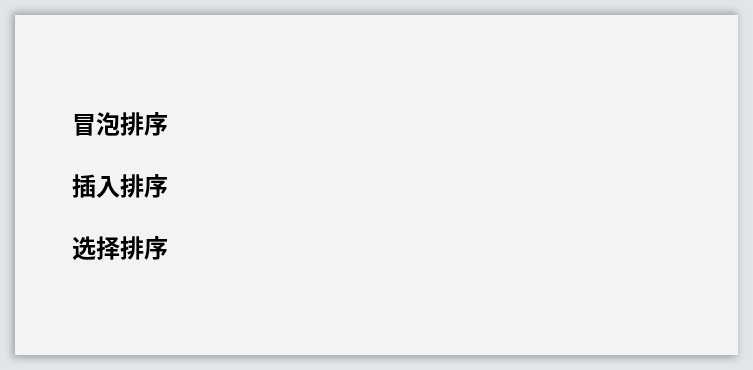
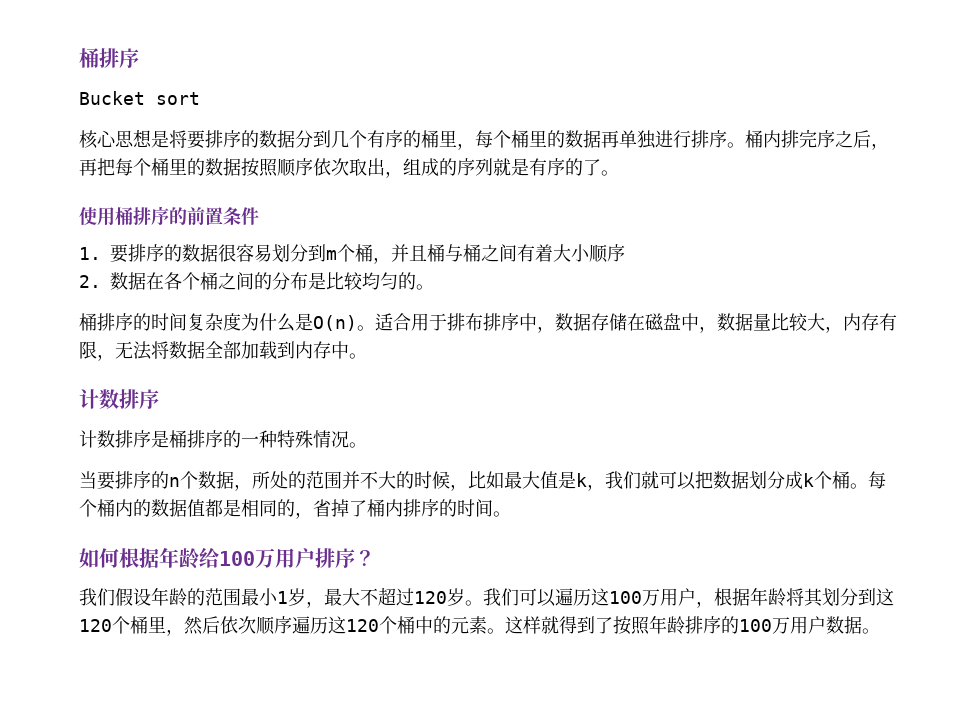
[72,112,168,136] [72,174,168,198] [72,236,168,261] 冒泡排序 // 插入排序 // 选择排序 -> [79,48,139,68] [79,91,200,105] [79,129,889,150] [79,158,619,178] [79,206,259,226] [79,244,625,264] [79,272,434,290] [79,313,897,333] [79,341,367,361] [79,389,159,409] [79,430,367,448] [79,471,886,491] [79,499,511,519] [79,547,375,569] [79,587,894,608] [79,615,880,636] 桶排序 // Bucket sort // 核心思想是将要排序的数据分到几个有序的桶里，每个桶里的数据再单独进行排序。桶内排完序之后，再把每个桶里的数据按照顺序依次取出，组成的序列就是有序的了。 // 使用桶排序的前置条件 // 1.要排序的数据很容易划分到m个桶，并且桶与桶之间有着大小顺序 // 2.数据在各个桶之间的分布是比较均匀的。 // 桶排序的时间复杂度为什么是O(n)。适合用于排布排序中，数据存储在磁盘中，数据量比较大，内存有限，无法将数据全部加载到内存中。 // 计数排序 // 计数排序是桶排序的一种特殊情况。 // 当要排序的n个数据，所处的范围并不大的时候，比如最大值是k，我们就可以把数据划分成k个桶。每个桶内的数据值都是相同的，省掉了桶内排序的时间。 // 如何根据年龄给100万用户排序？ // 我们假设年龄的范围最小1岁，最大不超过120岁。我们可以遍历这100万用户，根据年龄将其划分到这120个桶里，然后依次顺序遍历这120个桶中的元素。这样就得到了按照年龄排序的100万用户数据。

